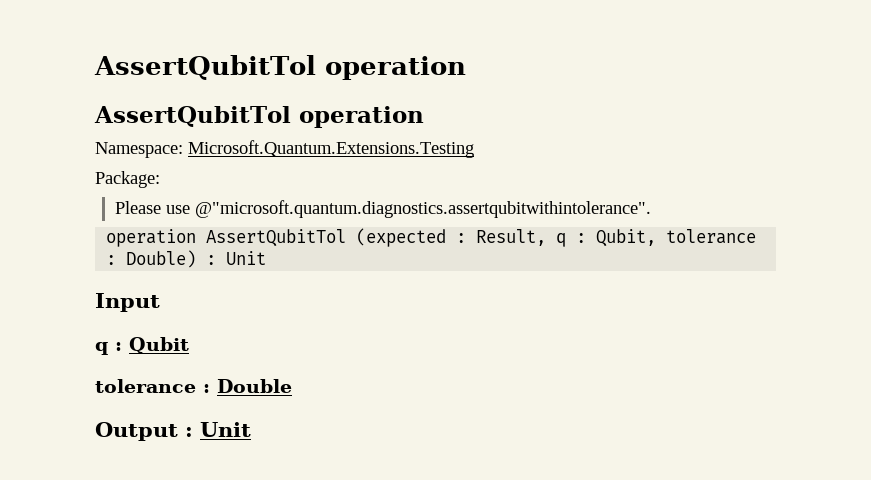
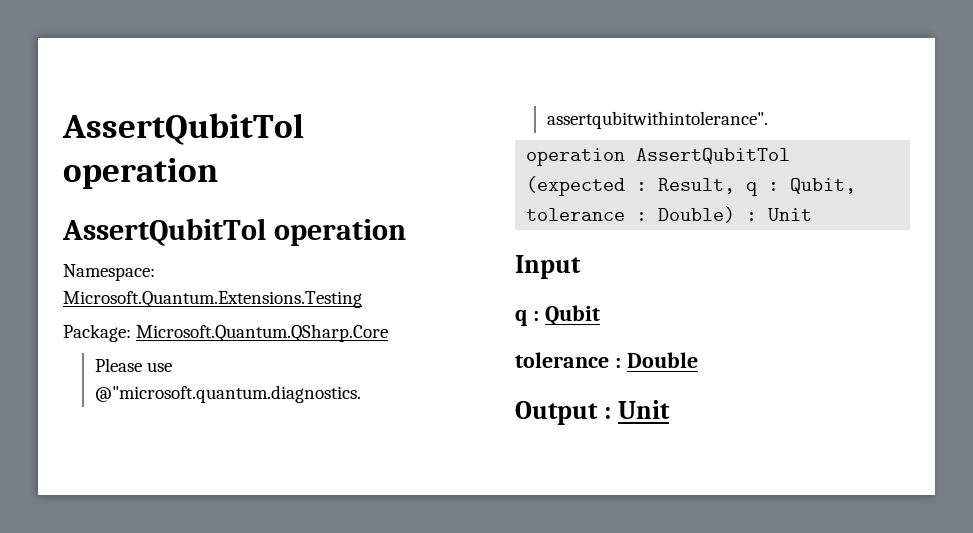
(160, 179) none -> [136,324,389,342] Microsoft.Quantum.QSharp.Core

